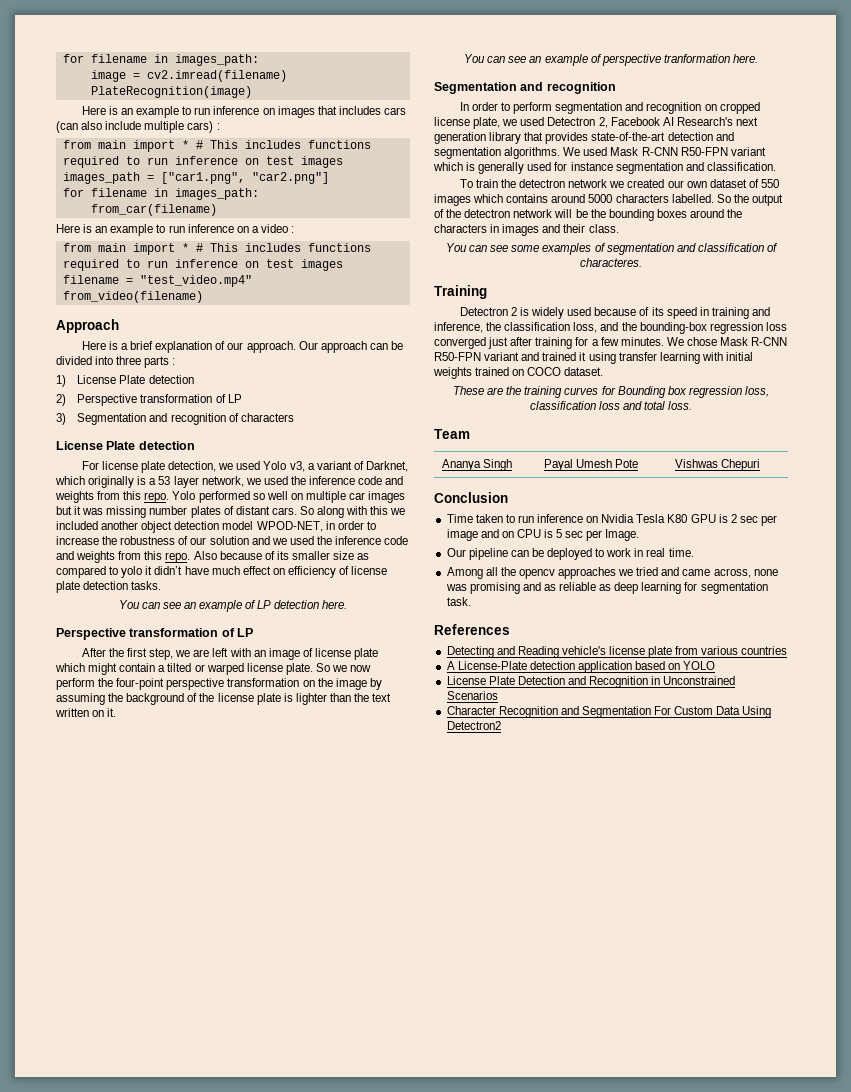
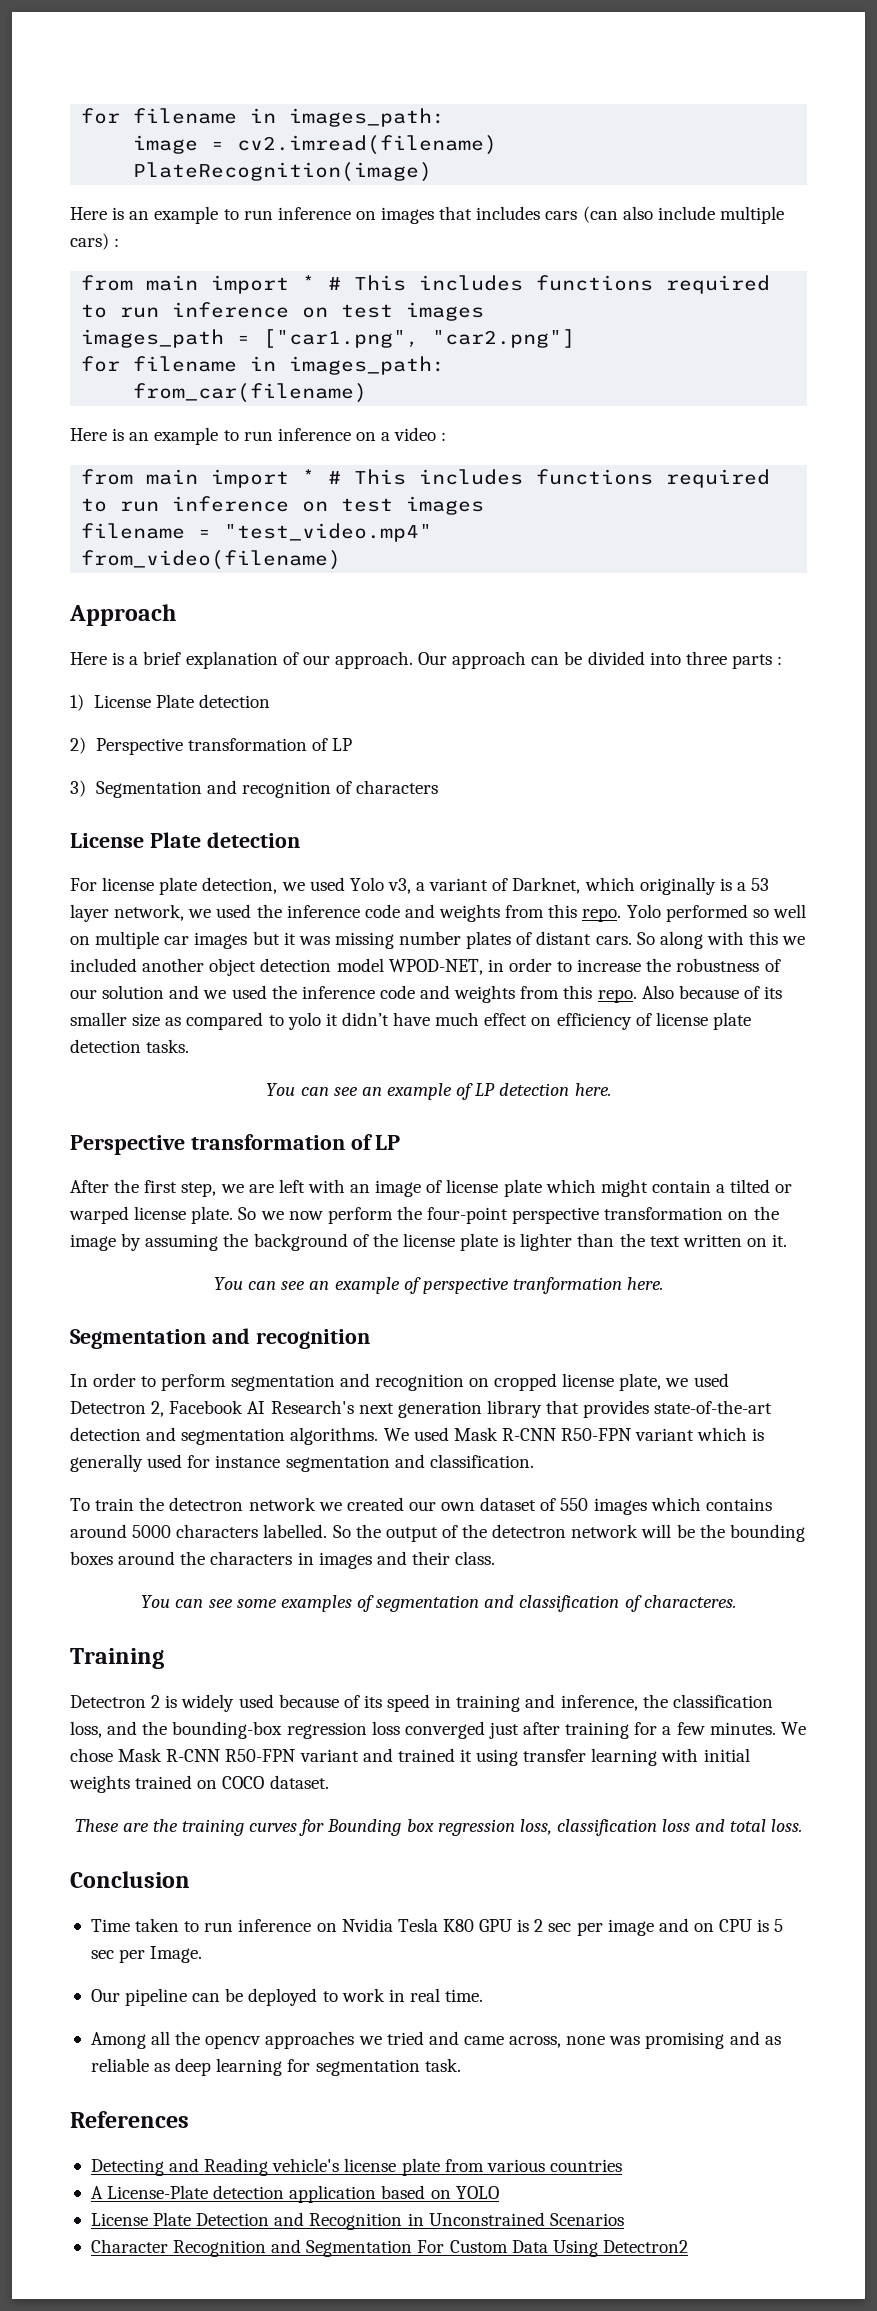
[434,429,470,439] [442,459,513,471] [544,459,639,471] [675,459,761,471] // Team // Ananya Singh | Payal Umesh Pote | Vishwas Chepuri -> (803, 1825) none

